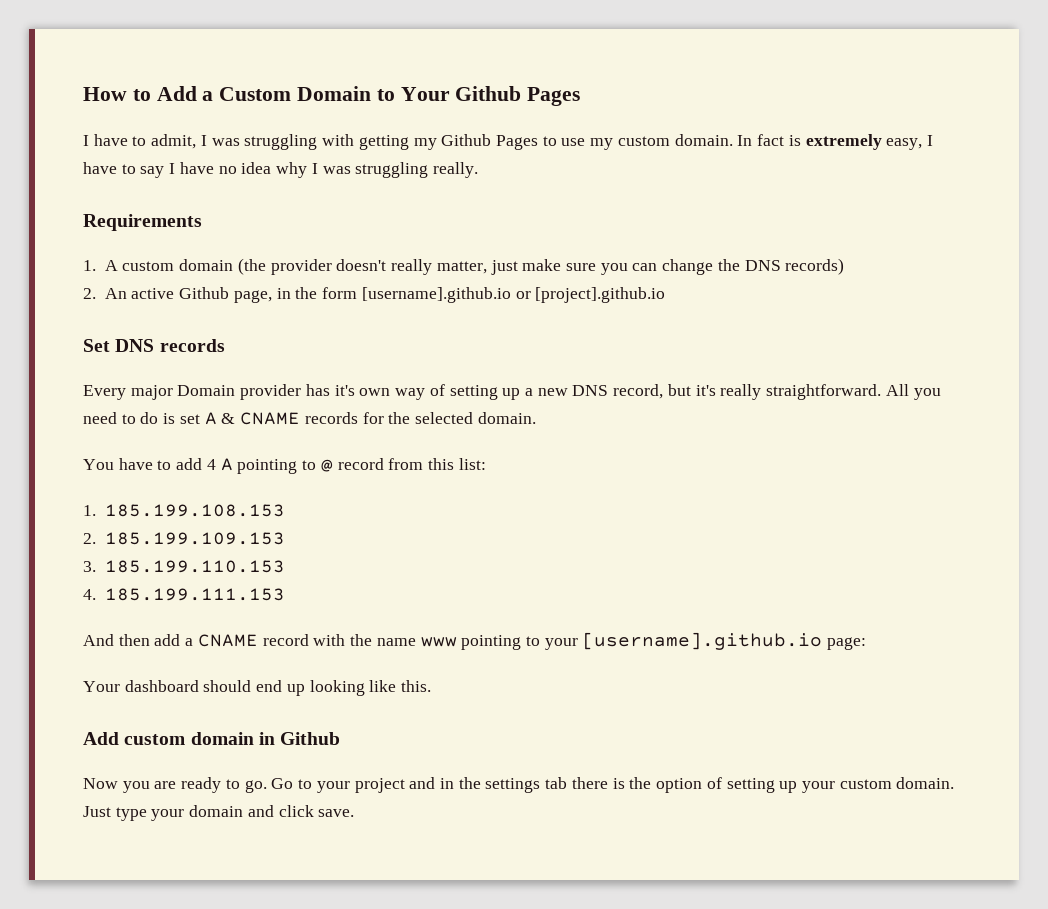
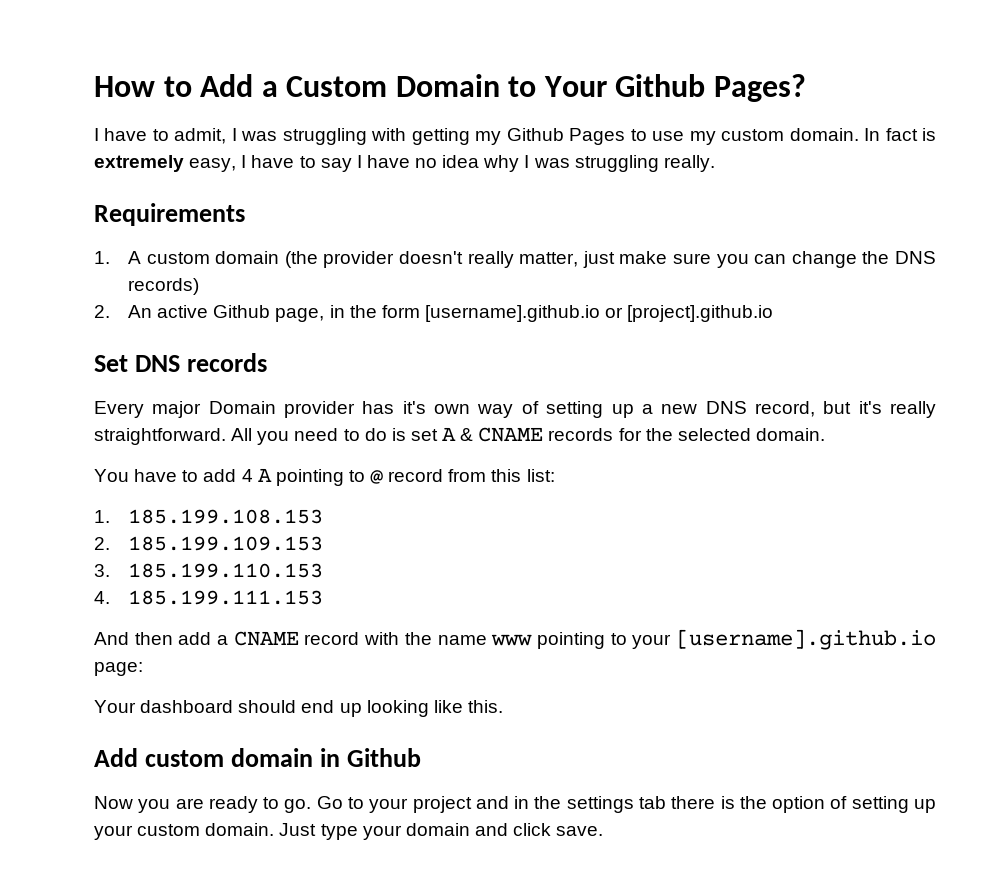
[527,87,581,106] Pages -> [713,74,806,102] Pages?

